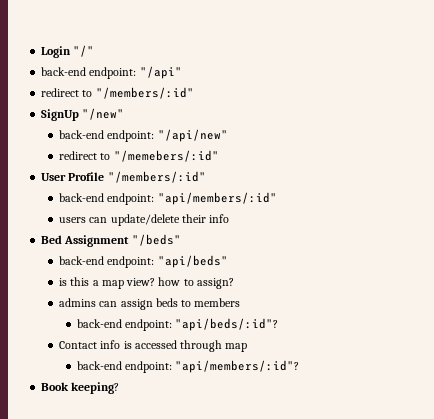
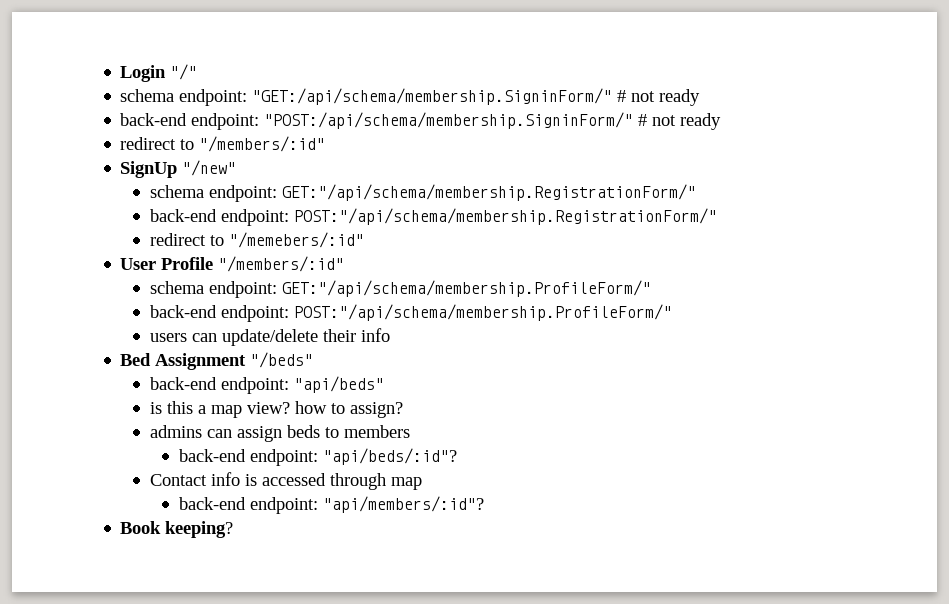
[41,66,182,79] back-end endpoint: "/api" -> [120,88,701,106] [120,112,722,130] schema endpoint: "GET:/api/schema/membership.SigninForm/" # not ready // back-end endpoint: "POST:/api/schema/membership.SigninForm/" # not ready
[59,129,228,142] // back-end endpoint: "/api/new" -> [149,184,696,202] [149,208,717,226] // schema endpoint: GET:"/api/schema/membership.RegistrationForm/" // back-end endpoint: POST:"/api/schema/membership.RegistrationForm/"
[59,192,277,205] // back-end endpoint: "api/members/:id" -> [149,280,651,298] [149,304,672,322] // schema endpoint: GET:"/api/schema/membership.ProfileForm/" // back-end endpoint: POST:"/api/schema/membership.ProfileForm/"

